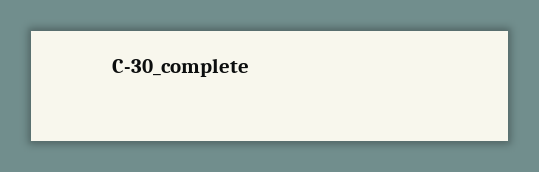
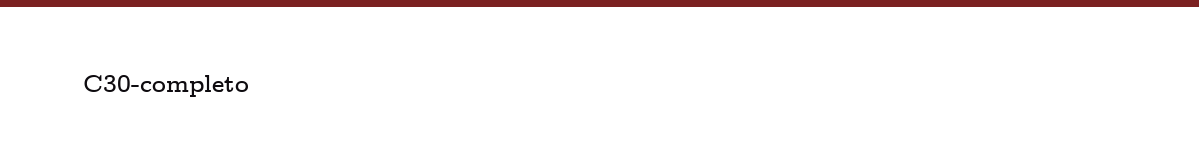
[112,58,249,77] C-30_complete -> [83,75,249,97] C30-completo

